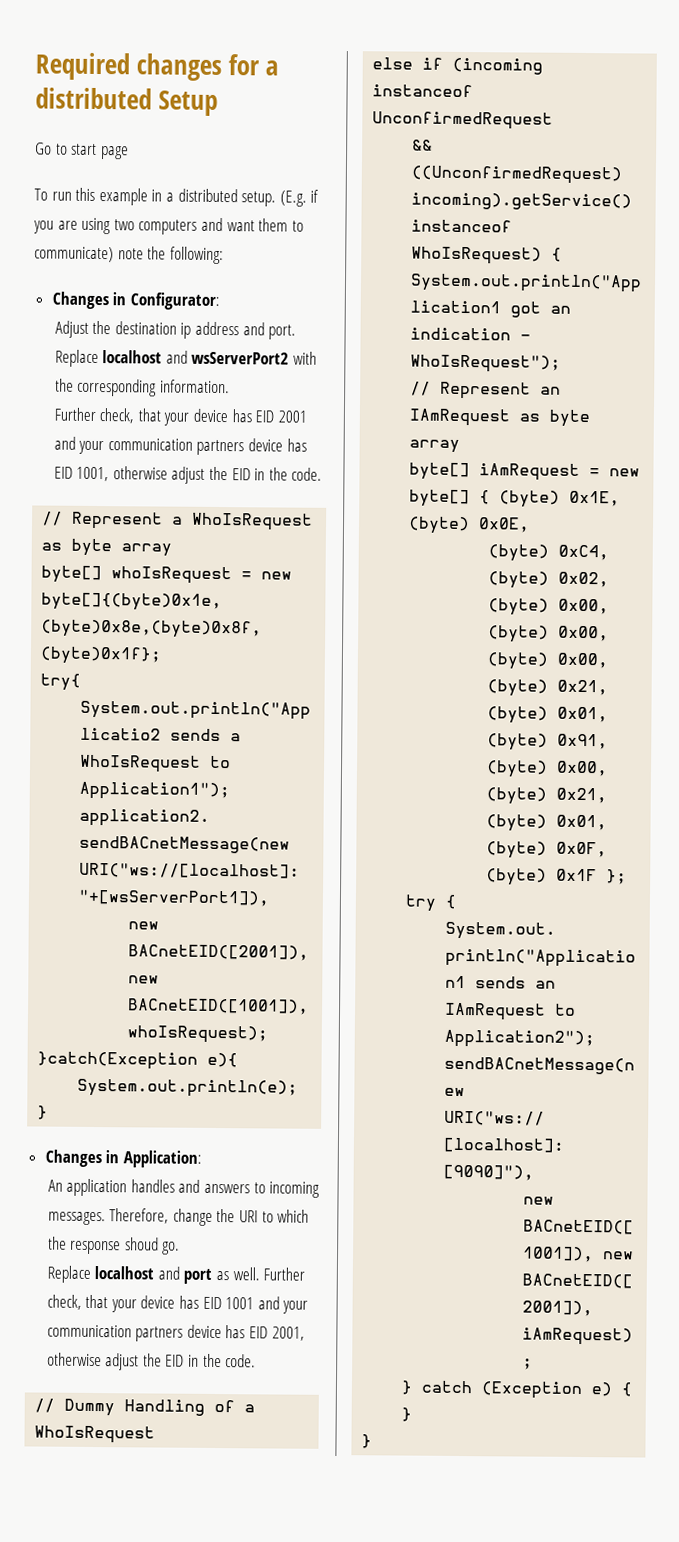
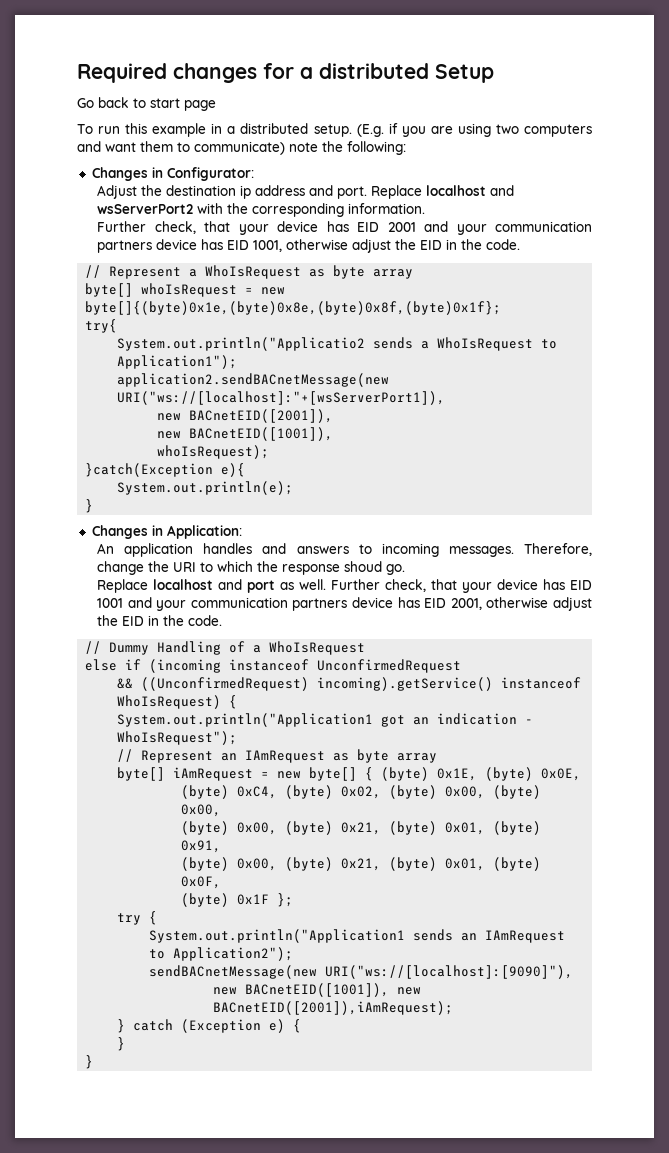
(52, 148) none -> [98,97,129,108] back

